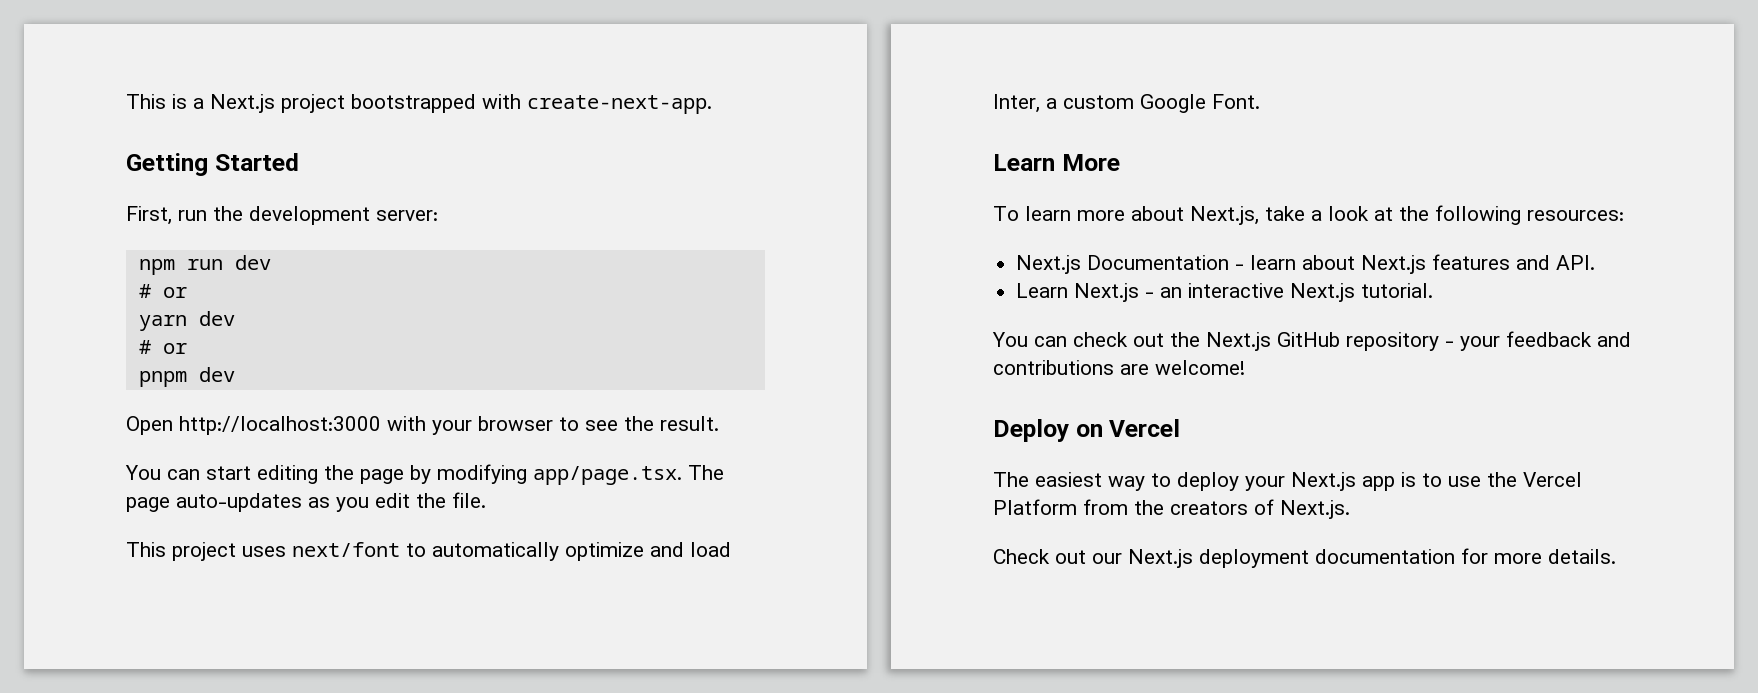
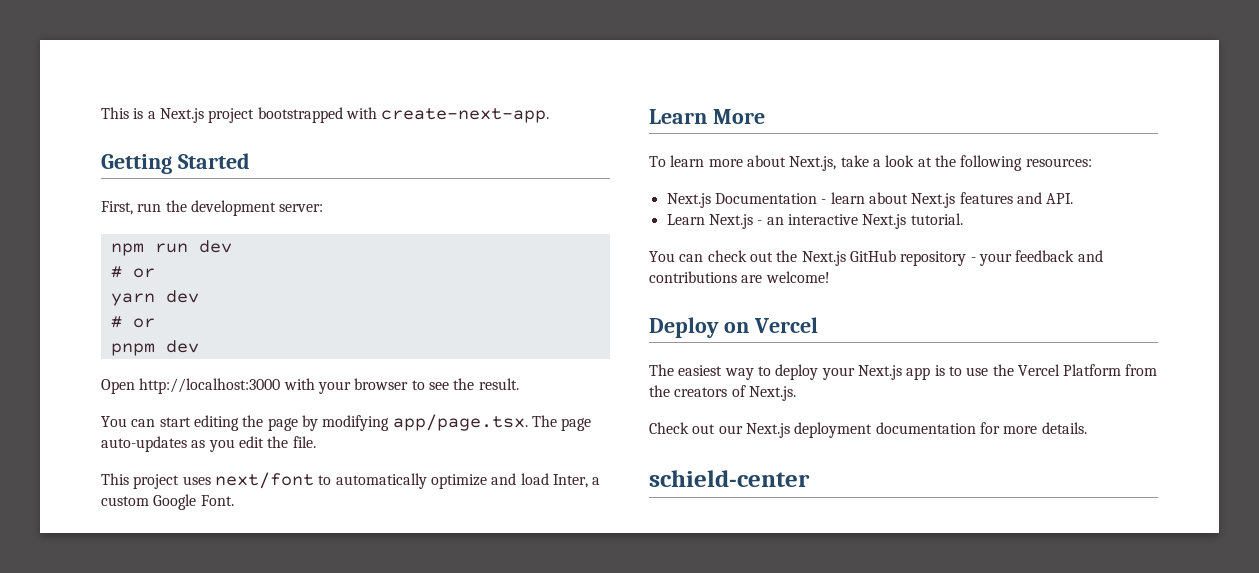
(1616, 556) none -> [649,470,810,487] // schield-center

